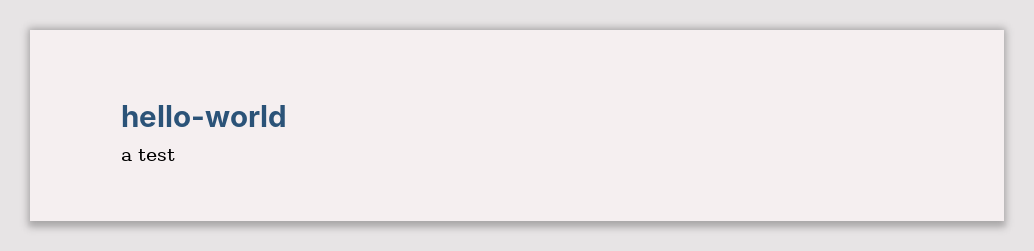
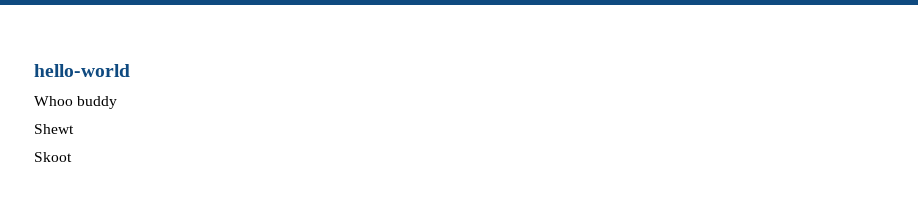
[121,149,175,161] a test -> [34,96,118,109] [34,124,74,134] [34,152,72,162] Whoo buddy // Shewt // Skoot

